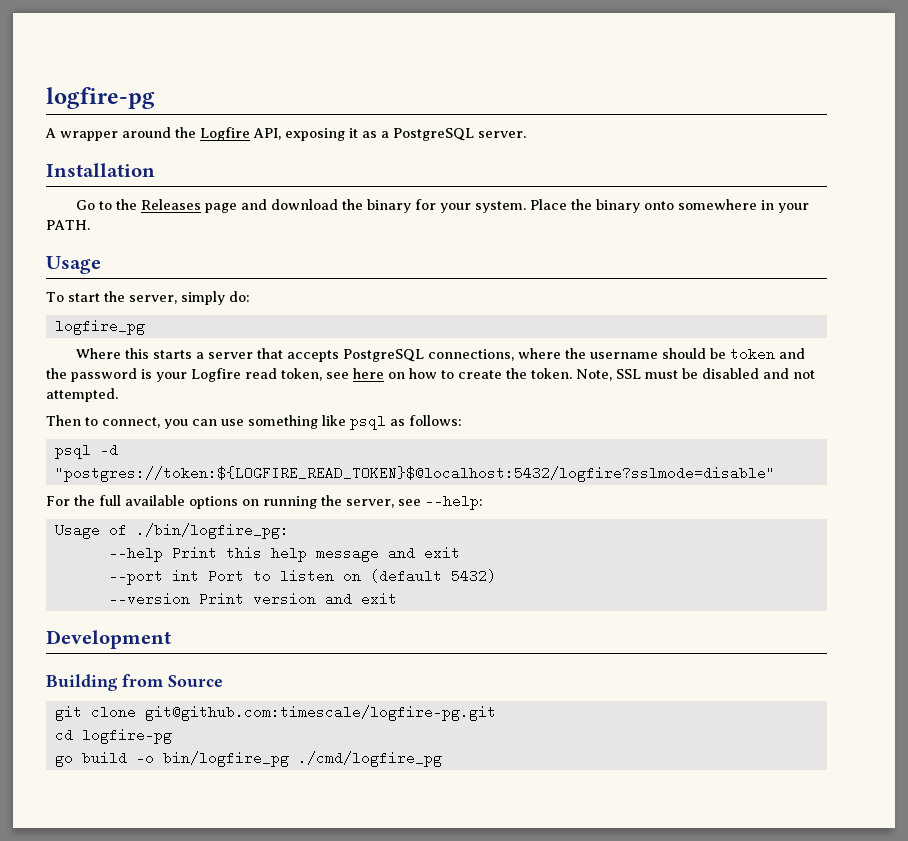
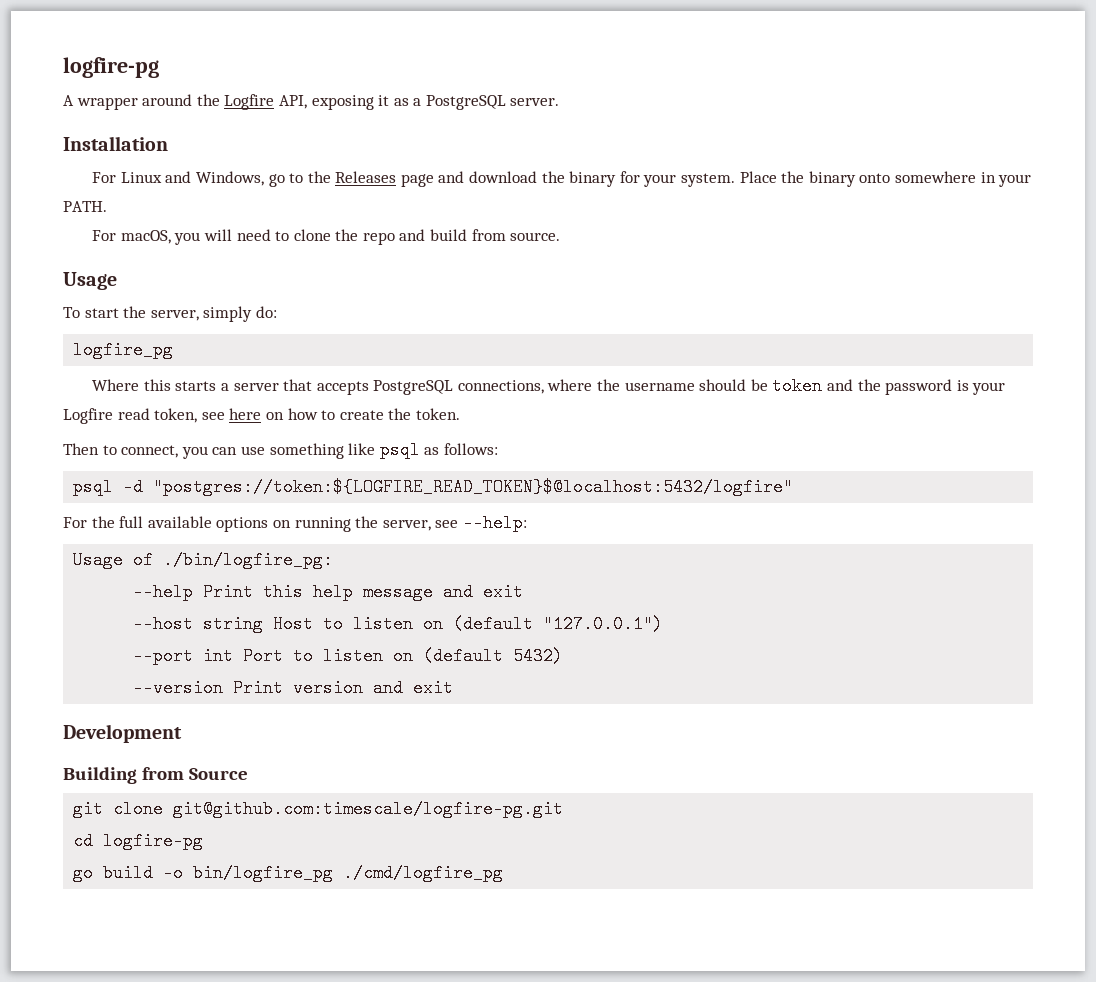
[76,200,96,210] Go -> [92,171,285,187] For Linux and Windows, go
(90, 225) none -> [92,229,561,245] // For macOS, you will need to clone the repo and build from source.
[576,368,815,381] [46,388,118,402] Note, SSL must be disabled and not attempted. -> (460, 414) none
[54,466,775,482] "postgres://token:${LOGFIRE_READ_TOKEN}$@localhost:5432/logfire?sslmode=disable" -> [153,478,794,496] "postgres://token:${LOGFIRE_READ_TOKEN}$@localhost:5432/logfire"
(460, 553) none -> [133,615,664,633] // --host string Host to listen on (default "127.0.0.1")

